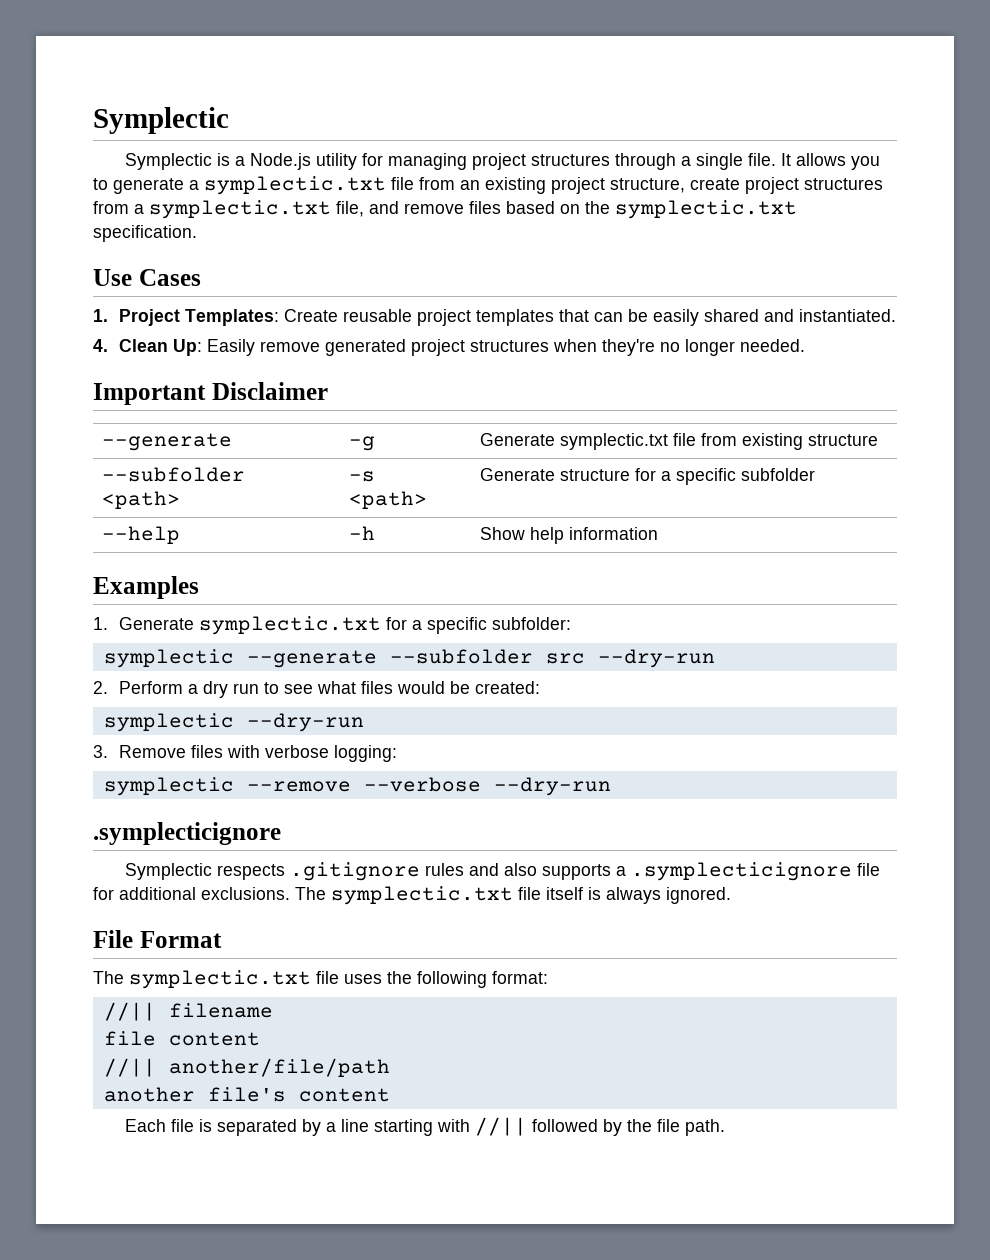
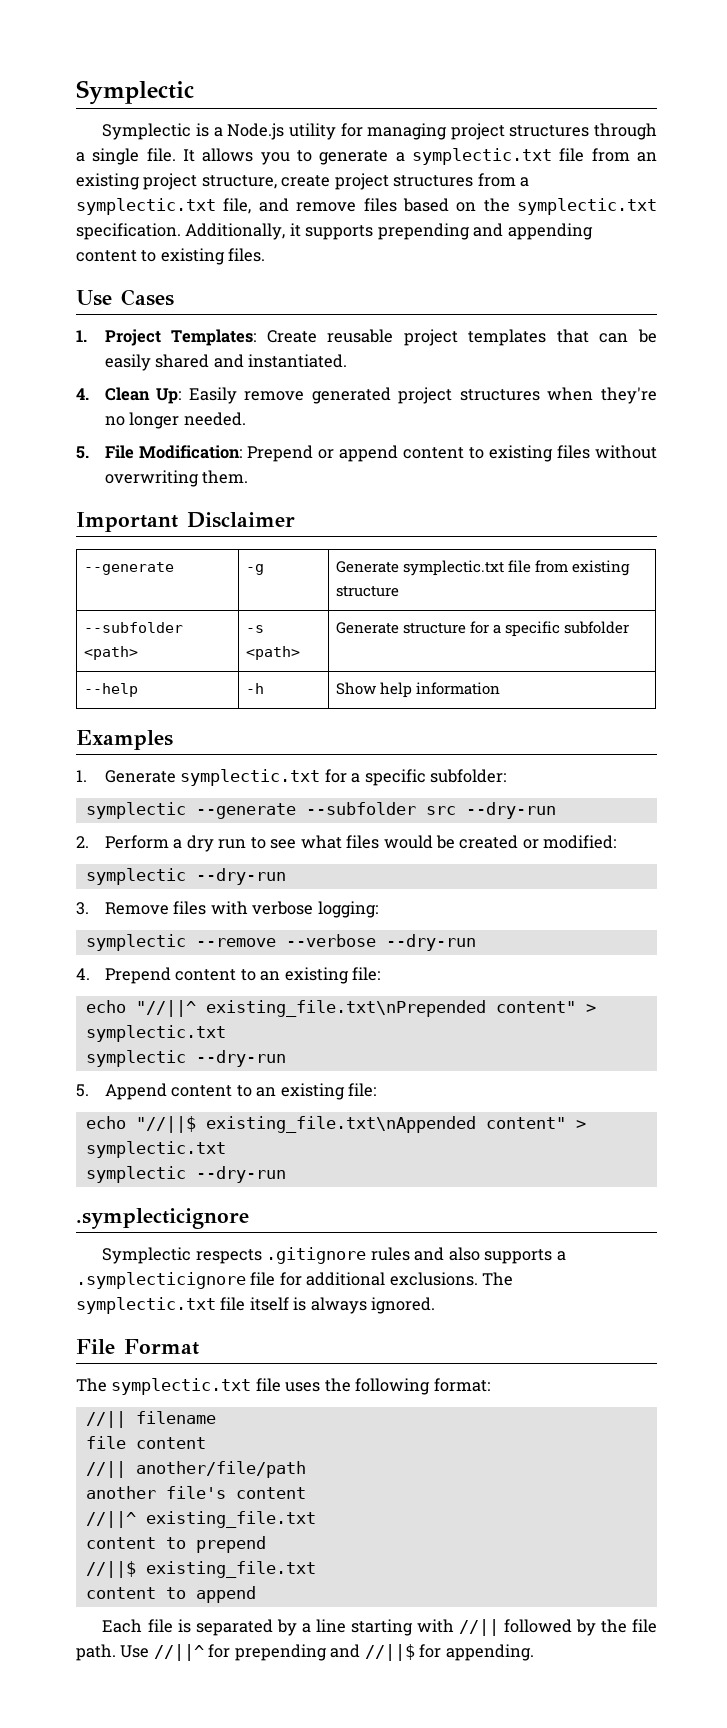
(197, 233) none -> [185,223,593,240] [76,248,266,265] Additionally, it supports prepending and appending content to existing files.
(806, 345) none -> [76,445,658,462] [104,470,249,487] // 5. File Modification: Prepend or append content to existing files without overwriting them.
[475,681,541,694] created: -> [459,835,617,849] created or modified:
(611, 786) none -> [76,967,381,984] [85,1000,596,1017] [85,1025,226,1042] [85,1050,286,1067] [76,1083,377,1100] [85,1116,586,1133] [85,1141,226,1158] [85,1166,286,1183] // 4. Prepend content to an existing file: // echo "//||^ existing_file.txt\nPrepended content" > symplectic.txt // symplectic --dry-run // 5. Append content to an existing file: // echo "//||$ existing_file.txt\nAppended content" > symplectic.txt // symplectic --dry-run
(390, 1095) none -> [85,1511,316,1528] [85,1536,266,1553] [85,1561,316,1578] [85,1586,256,1603] // //||^ existing_file.txt // content to prepend // //||$ existing_file.txt // content to append
(725, 1127) none -> [120,1644,534,1661] Use //||^ for prepending and //||$ for appending.

